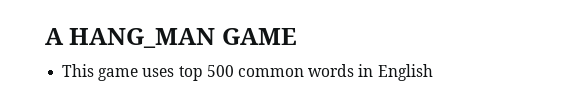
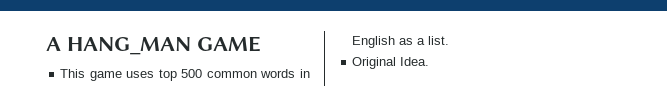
(433, 72) none -> [399,36,450,45] [352,57,430,69] as a list. // Original Idea.

